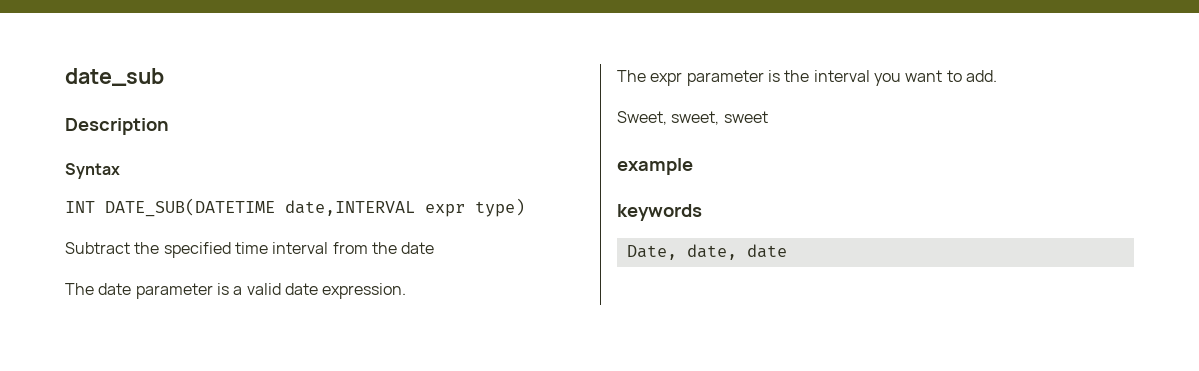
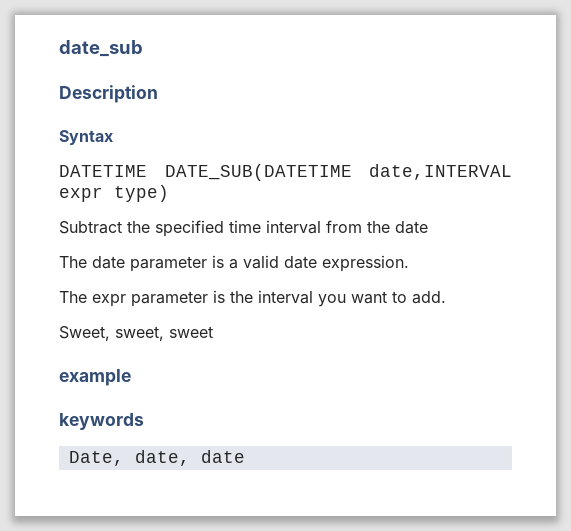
[65,201,95,213] INT -> [59,165,147,177] DATETIME

